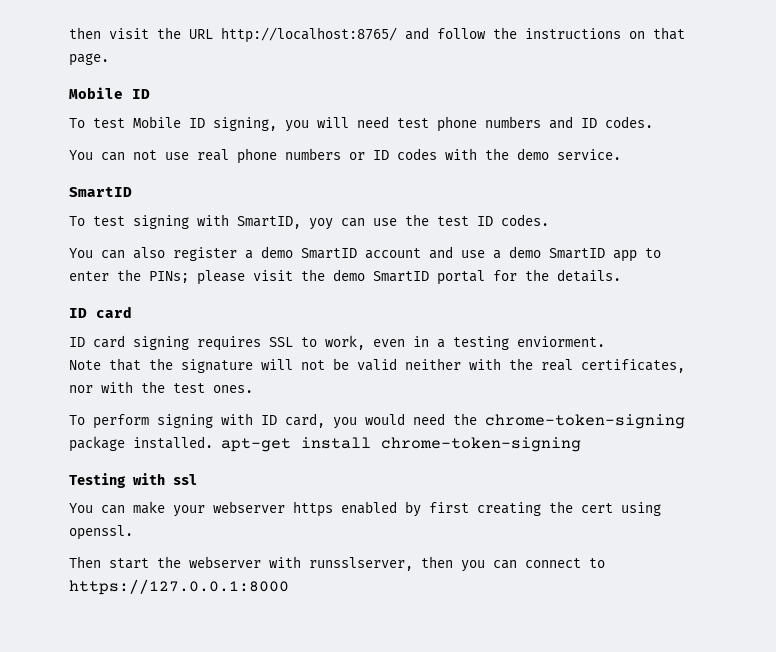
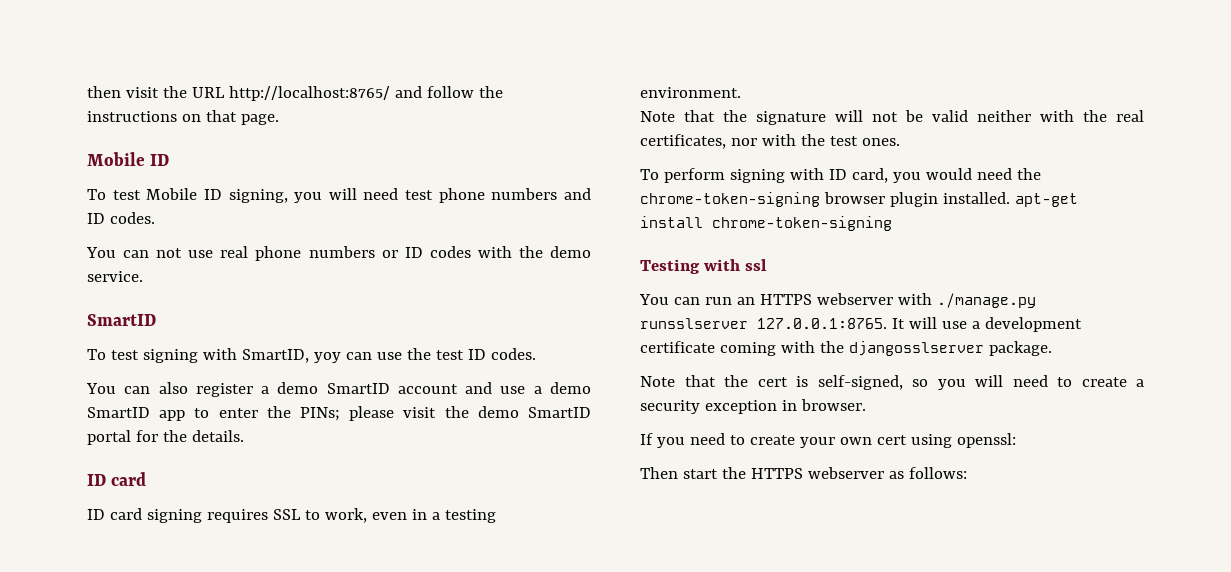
[517,336,605,347] enviorment. -> [640,87,741,98] environment.
[69,436,125,452] package -> [823,192,938,207] browser plugin
[133,501,661,517] [69,525,133,540] [69,556,605,572] [69,579,289,595] make your webserver https enabled by first creating the cert using openssl. // Then start the webserver with runsslserver, then you can connect to https://127.0.0.1:8000 -> [704,293,1036,308] [640,317,1082,332] [640,341,1052,356] [640,375,1144,390] [640,399,866,414] [640,433,1016,448] [640,467,967,479] run an HTTPS webserver with ./manage.py runsslserver 127.0.0.1:8765. It will use a development certificate coming with the djangosslserver package. // Note that the cert is self-signed, so you will need to create a security exception in browser. // If you need to create your own cert using openssl: // Then start the HTTPS webserver as follows:

